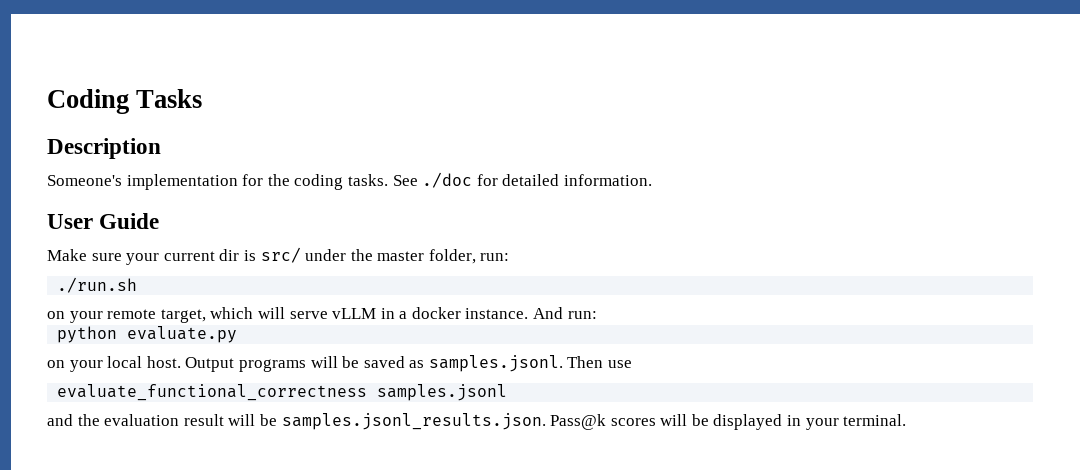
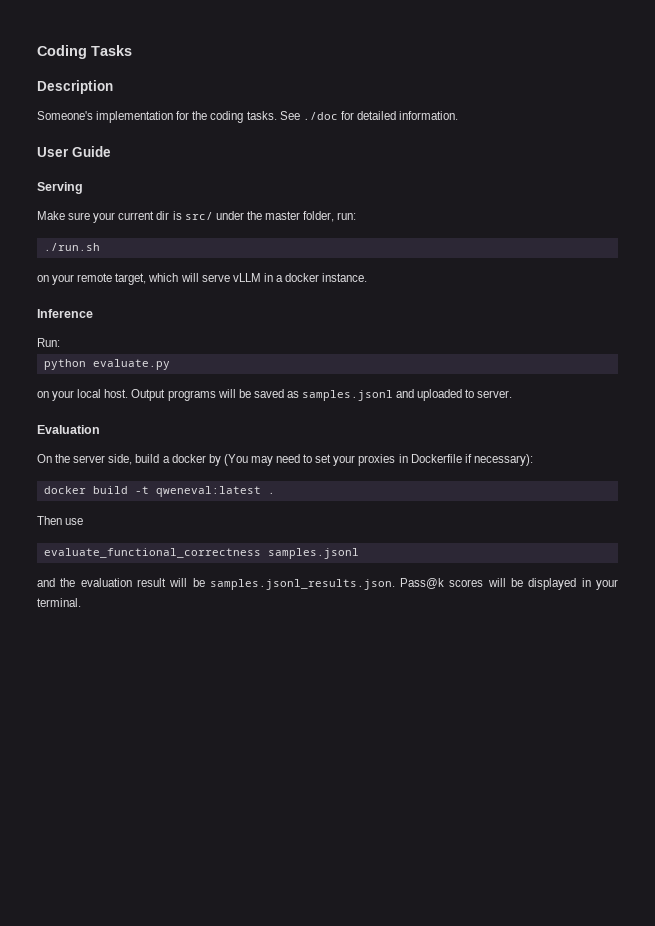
(160, 221) none -> [37,182,83,194] // Serving
[533,307,597,319] And run: -> [37,309,93,318] [37,338,60,347] // Inference // Run:
[428,355,563,372] samples.jsonl. -> [302,389,513,401] [37,425,100,434] [37,454,533,466] [43,486,275,497] samples.jsonl and uploaded to server. // Evaluation // On the server side, build a docker by (You may need to set your proxies in Dockerfile if necessary): // docker build -t qweneval:latest . //

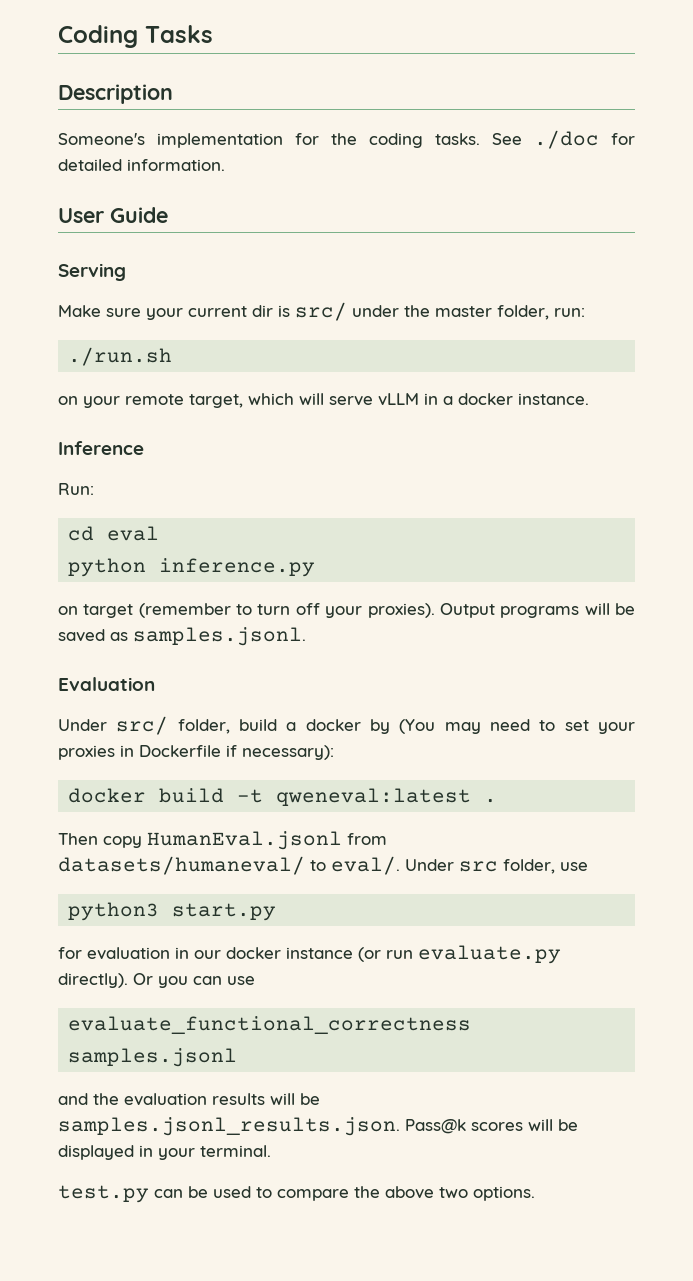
(60, 342) none -> [68,526,160,541] // cd eval
[92,359,170,370] [37,389,129,401] evaluate.py // on your local host. -> [159,558,316,577] [58,603,435,618] inference.py // on target (remember to turn off your proxies).
[302,389,513,401] [37,425,100,434] [37,454,133,465] samples.jsonl and uploaded to server. // Evaluation // On the server side, -> [133,627,306,646] [58,677,155,691] [58,716,230,735] samples.jsonl. // Evaluation // Under src/ folder,
(62, 520) none -> [103,831,387,850] [58,856,588,875] [68,902,277,921] [58,945,561,964] [58,973,222,988] copy HumanEval.jsonl from datasets/humaneval/ to eval/. Under src folder, use // python3 start.py // for evaluation in our docker instance (or run evaluate.py directly). Or you can
[136,578,166,587] result -> [212,1093,265,1105] results
(81, 602) none -> [58,1185,535,1203] // test.py can be used to compare the above two options.

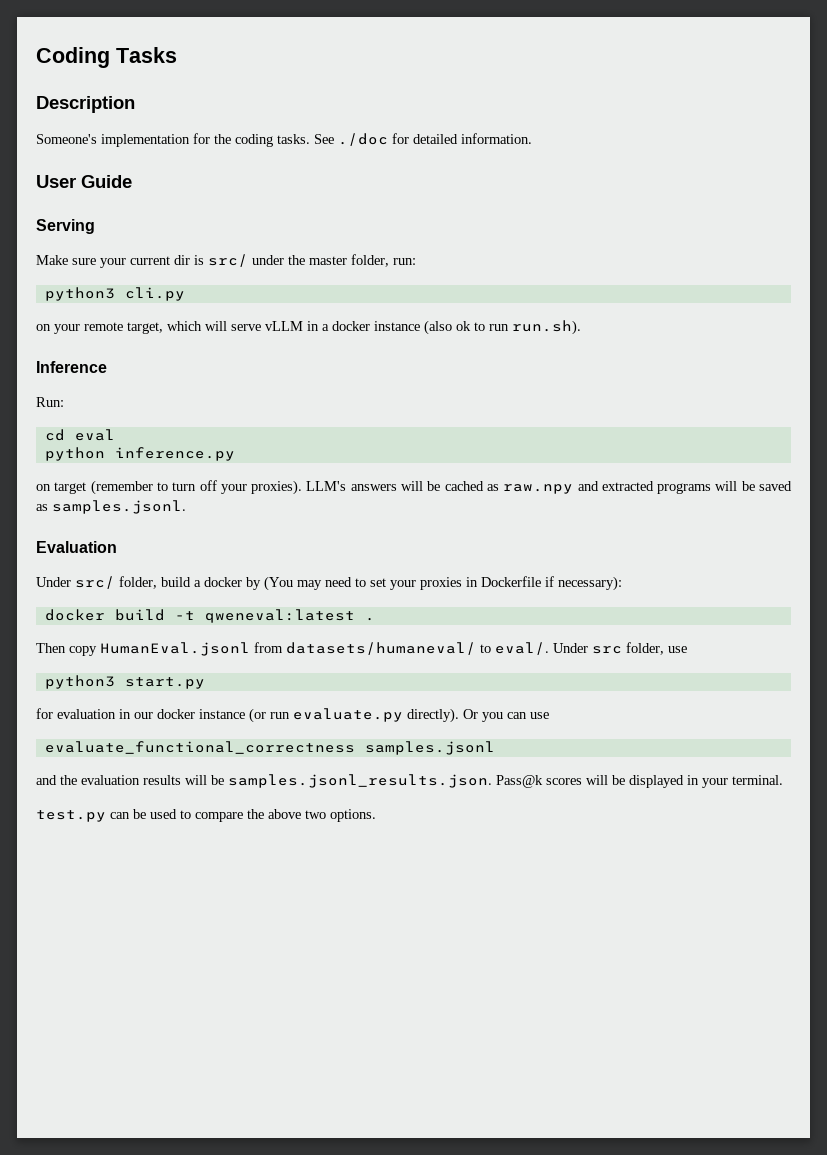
[68,347,173,366] ./run.sh -> [44,287,185,301] python3 cli.py
[518,393,589,405] instance. -> [374,320,581,335] instance (also ok to run run.sh).
[439,603,495,618] Output -> [306,481,654,494] LLM's answers will be cached as raw.npy and extracted

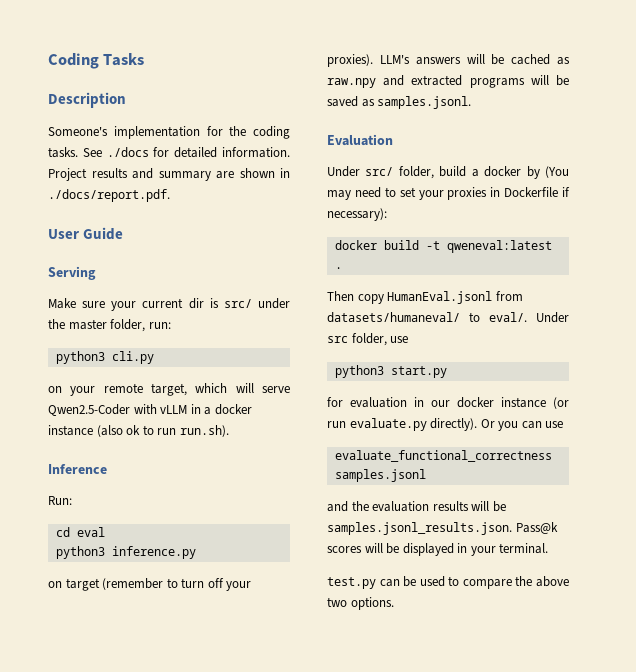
[338,133,388,146] ./doc -> [106,147,149,157] ./docs
(532, 138) none -> [48,168,290,181] [48,189,170,202] Project results and summary are shown in ./docs/report.pdf.
(261, 327) none -> [48,404,157,416] Qwen2.5-Coder with
[44,447,105,461] python -> [55,546,105,559] python3

